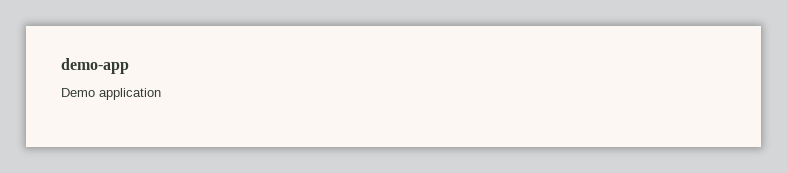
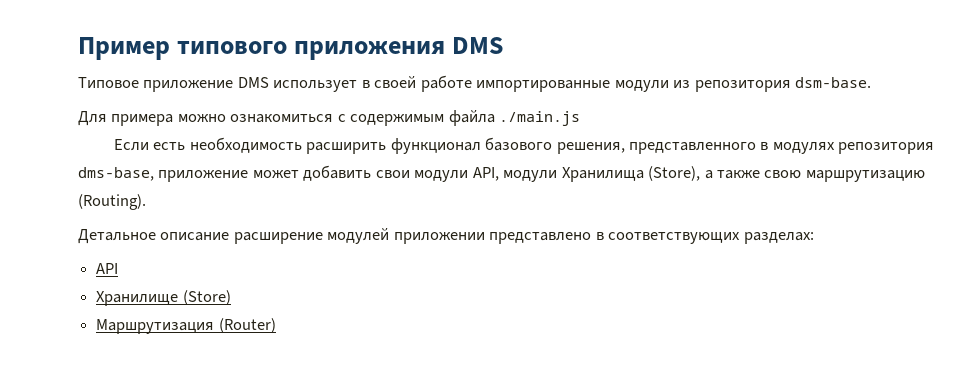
[61,58,129,74] [61,88,161,100] demo-app // Demo application -> [78,37,504,60] [78,75,872,92] [78,110,581,126] [113,137,935,154] [78,165,925,182] [78,194,146,210] [78,228,814,244] [96,263,119,274] [96,290,231,306] [96,318,276,334] Пример типового приложения DMS // Типовое приложение DMS использует в своей работе импортированные модули из репозитория dsm-base. // Для примера можно ознакомиться с содержимым файла ./main.js // Если есть необходимость расширить функционал базового решения, представленного в модулях репозитория dms-base, приложение может добавить свои модули API, модули Хранилища (Store), а также свою маршрутизацию (Routing). // Детальное описание расширение модулей приложении представлено в соответствующих разделах: // API // Хранилище (Store) // Маршрутизация (Router)

